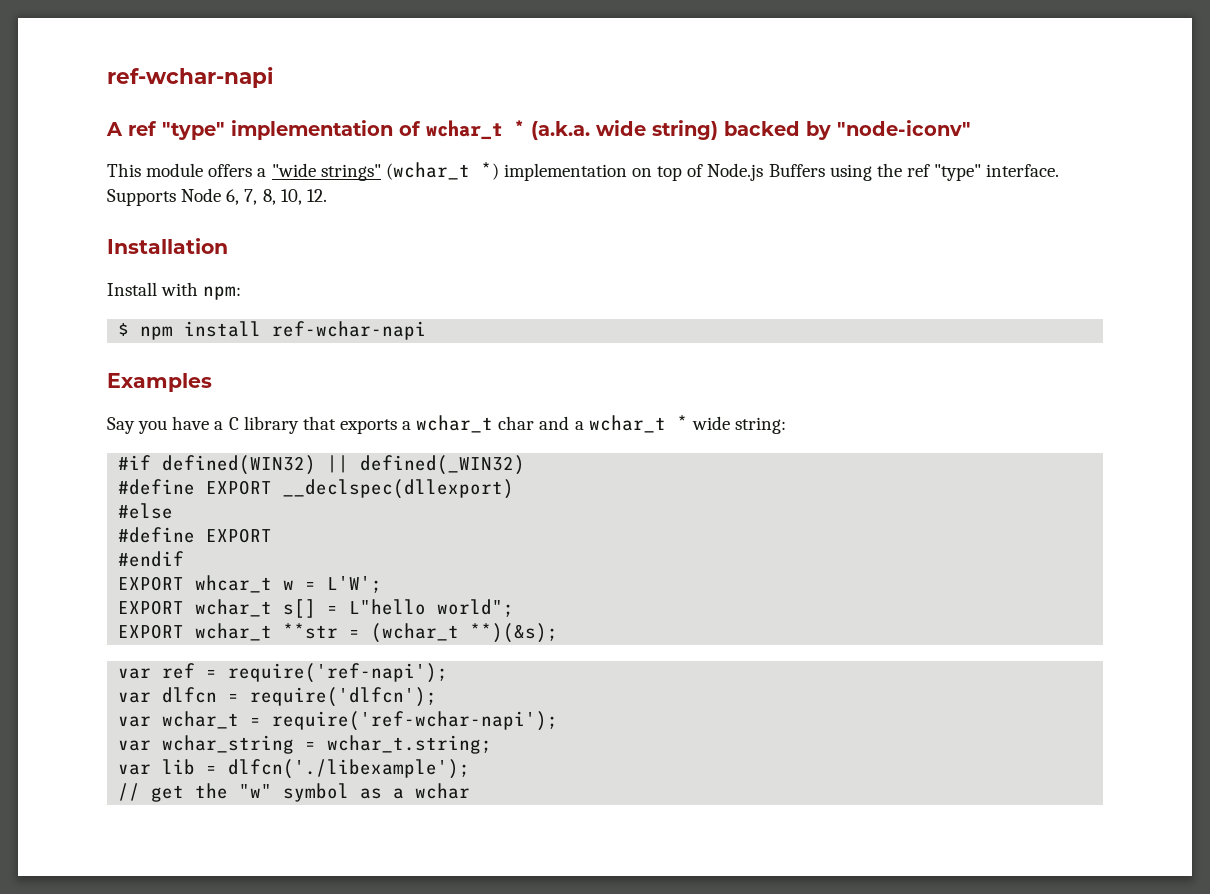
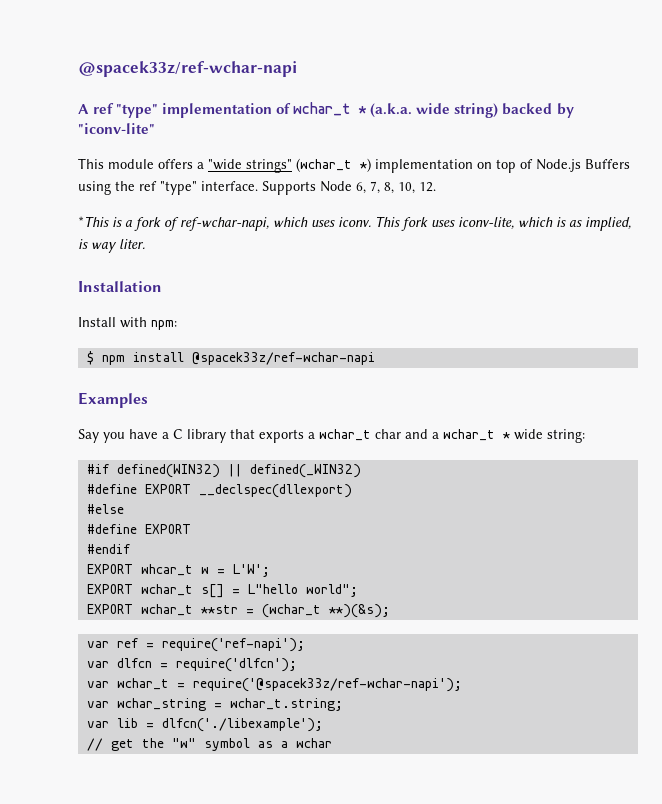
[107,67,273,88] ref-wchar-napi -> [78,61,297,77] @spacek33z/ref-wchar-napi
[837,120,971,136] "node-iconv" -> [78,123,155,134] "iconv-lite"
(327, 195) none -> [78,216,631,231] [78,239,145,253] // *This is a fork of ref-wchar-napi, which uses iconv. This fork uses iconv-lite, which is as implied, is way liter.
[272,321,427,340] ref-wchar-napi -> [191,352,375,365] @spacek33z/ref-wchar-napi
[272,711,559,731] require('ref-wchar-napi'); -> [192,678,462,692] require('@spacek33z/ref-wchar-napi');

